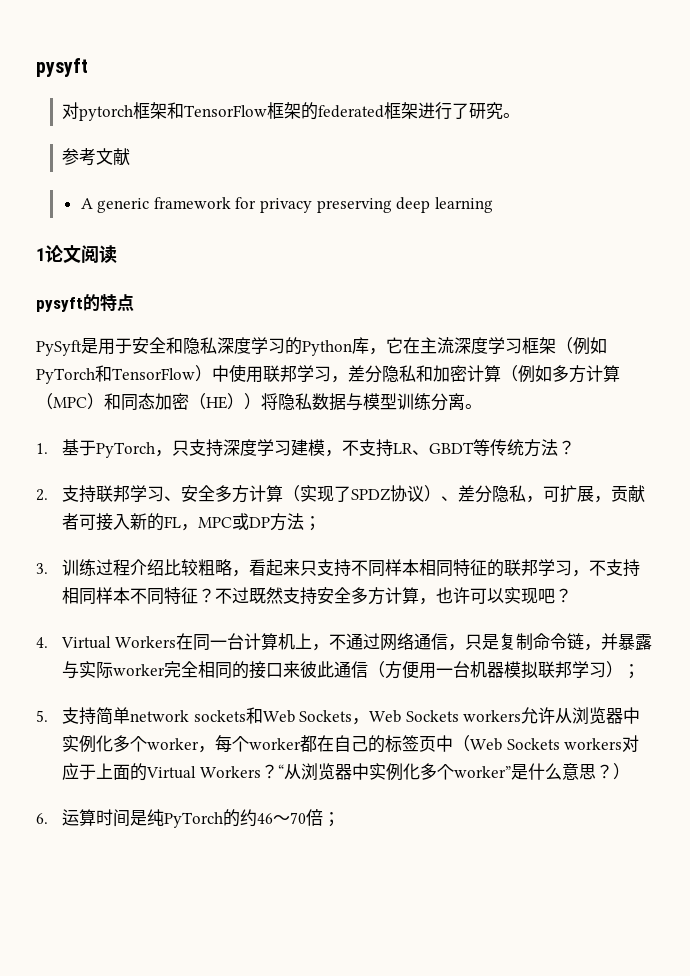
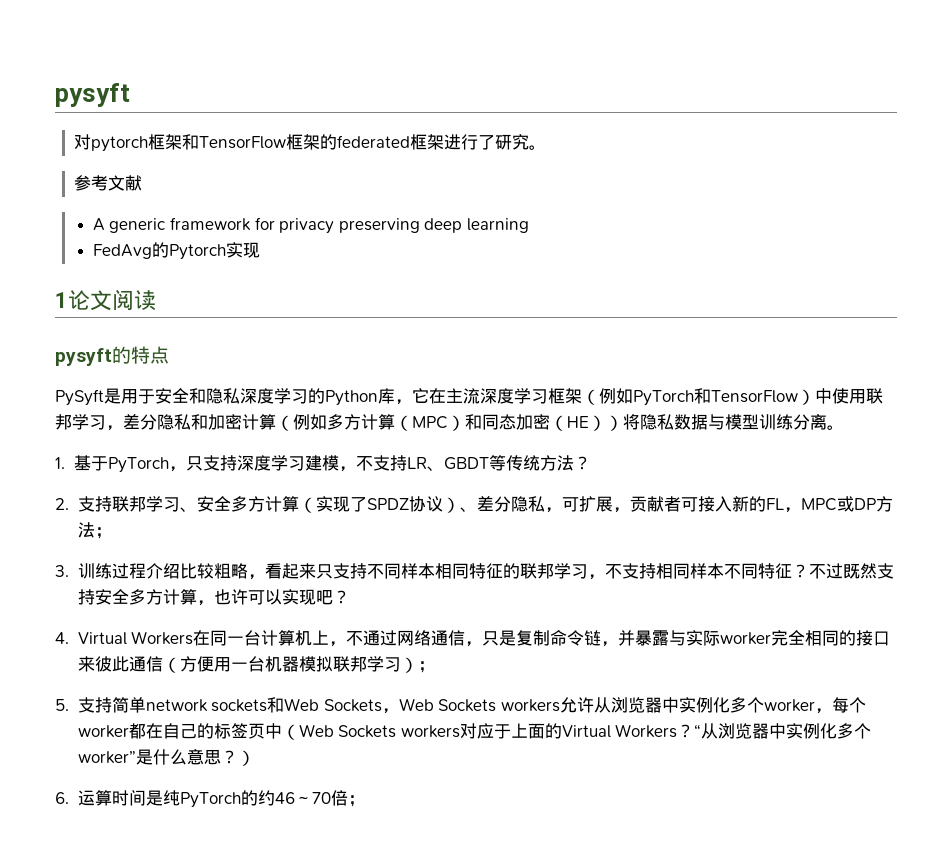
(493, 205) none -> [92,242,260,260] // FedAvg的Pytorch实现

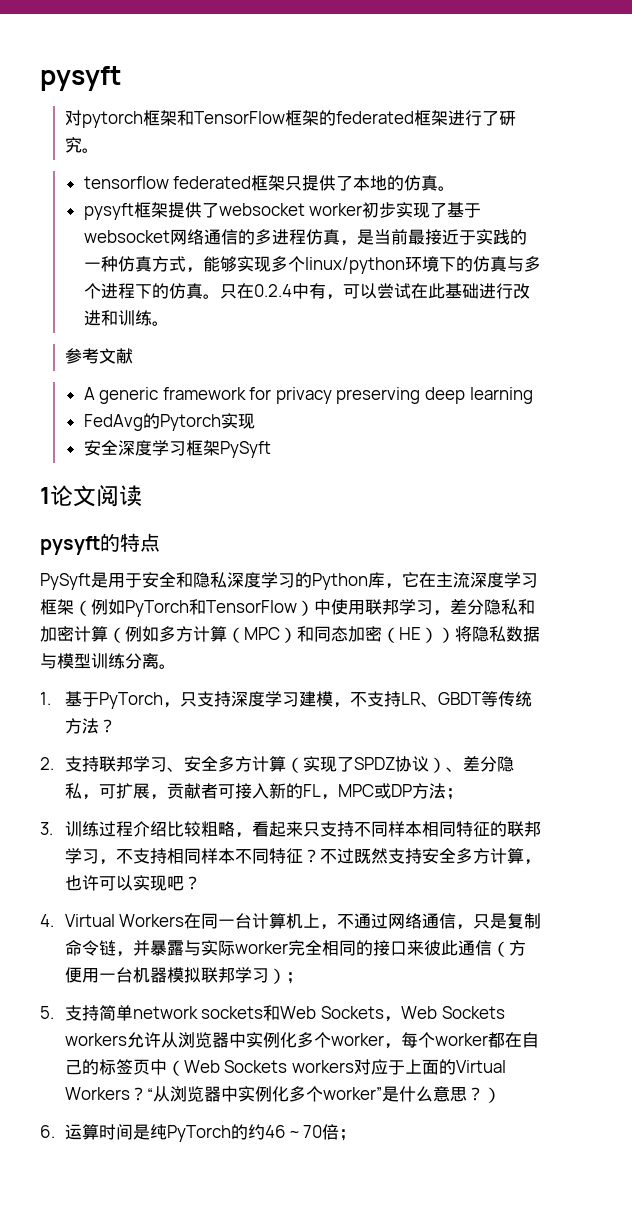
(547, 147) none -> [83,175,456,191] [83,202,482,220] [83,229,527,246] [83,256,541,274] [83,283,530,300] [83,310,169,326] // tensorflow federated框架只提供了本地的仿真。 // pysyft框架提供了websocket worker初步实现了基于websocket网络通信的多进程仿真，是当前最接近于实践的一种仿真方式，能够实现多个linux/python环境下的仿真与多个进程下的仿真。只在0.2.4中有，可以尝试在此基础进行改进和训练。
(260, 250) none -> [83,440,271,458] // 安全深度学习框架PySyft

